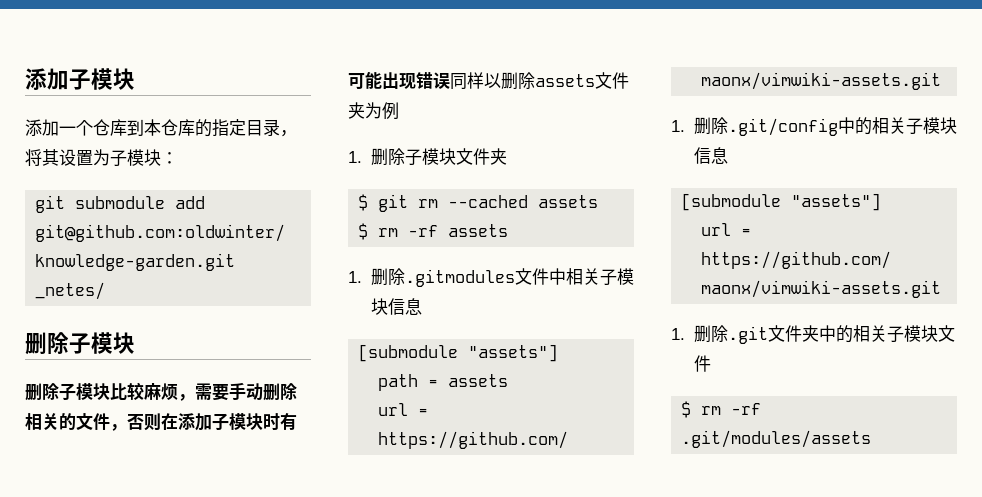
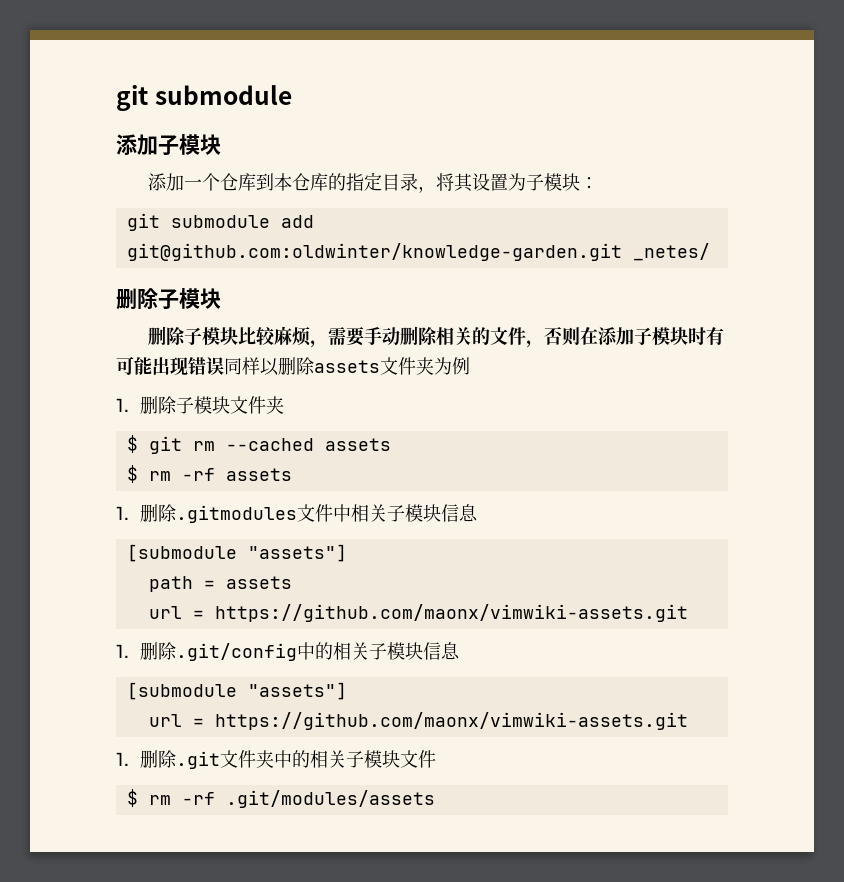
(25, 79) none -> [116,85,292,111] git submodule //

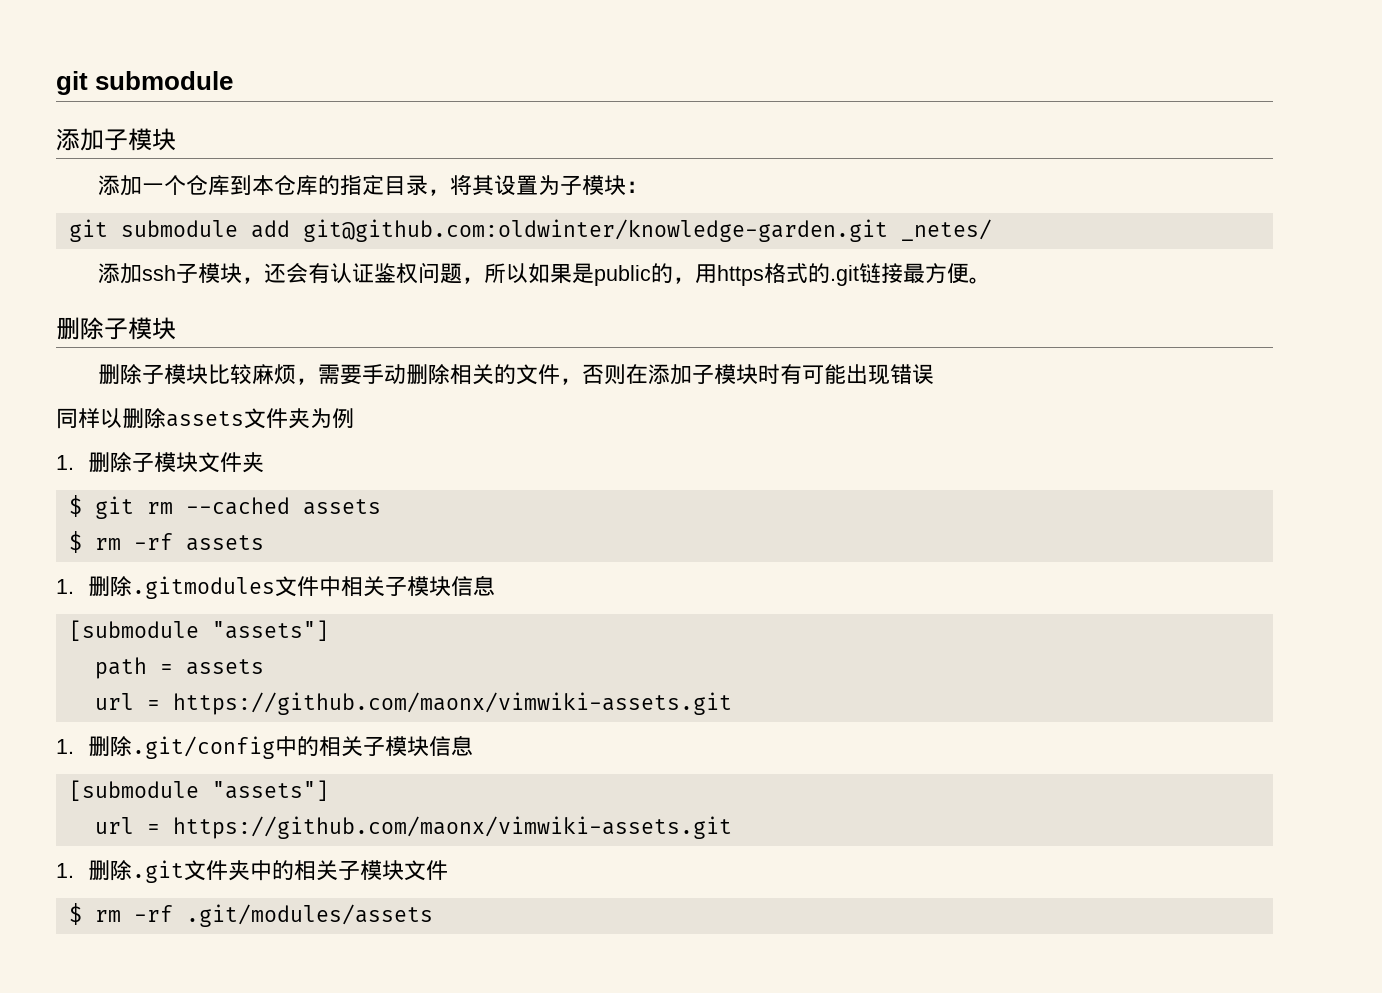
(710, 252) none -> [98,262,992,286] // 添加ssh子模块，还会有认证鉴权问题，所以如果是public的，用https格式的.git链接最方便。
(224, 366) none -> (935, 374) //

